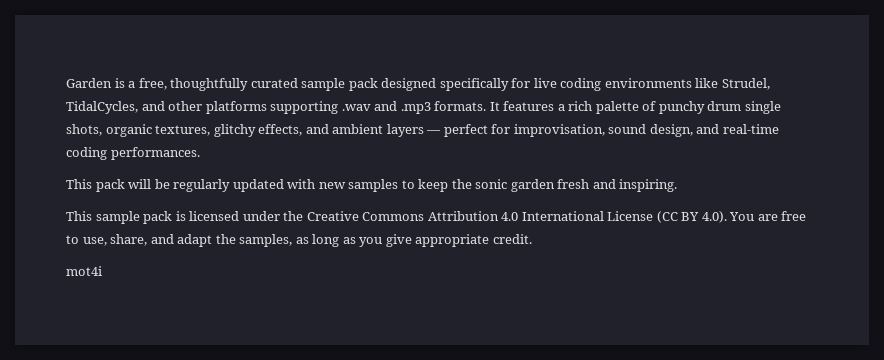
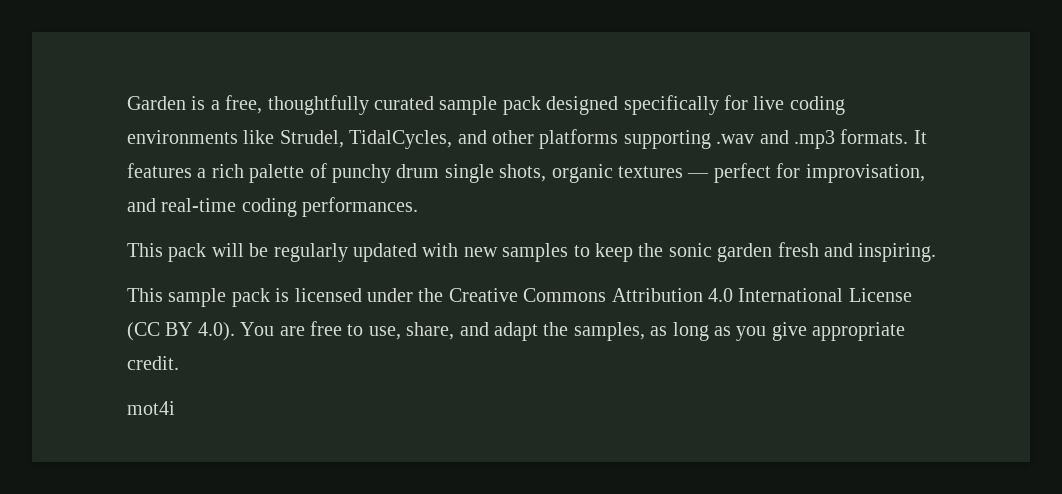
[155,124,424,137] textures, glitchy effects, and ambient layers -> [617,166,683,178] textures
[608,124,693,137] sound design, -> (925, 173) none

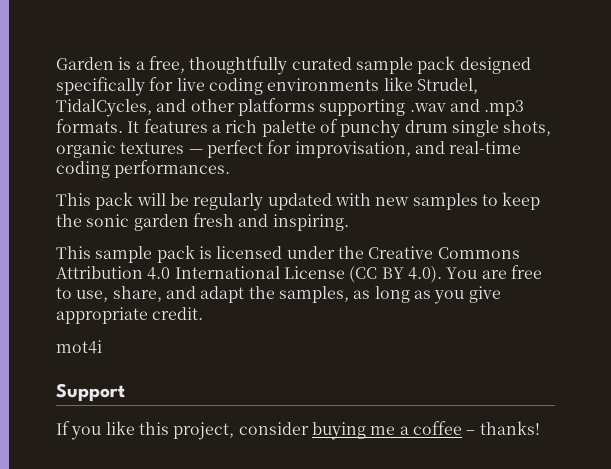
(175, 408) none -> [56,383,125,402] [56,421,540,440] // Support // If you like this project, consider buying me a coffee – thanks!

